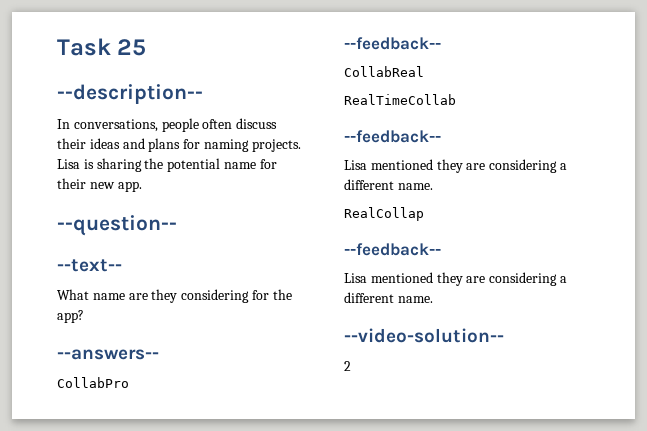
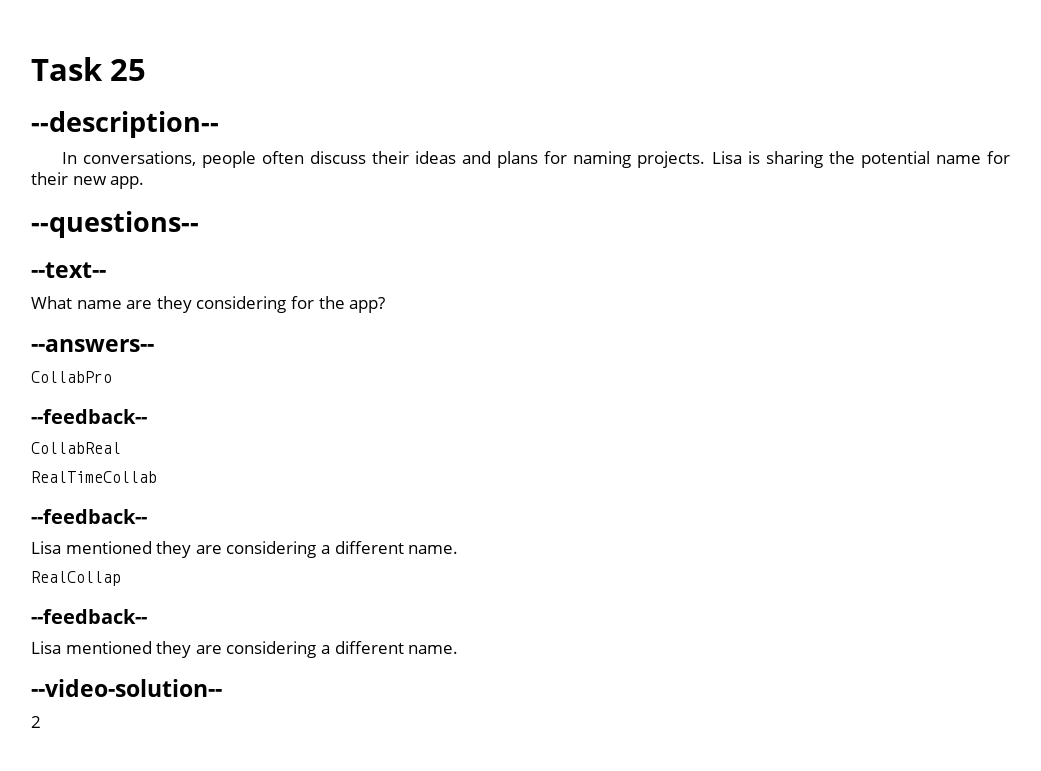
[57,215,177,236] --question-- -> [31,211,199,238] --questions--

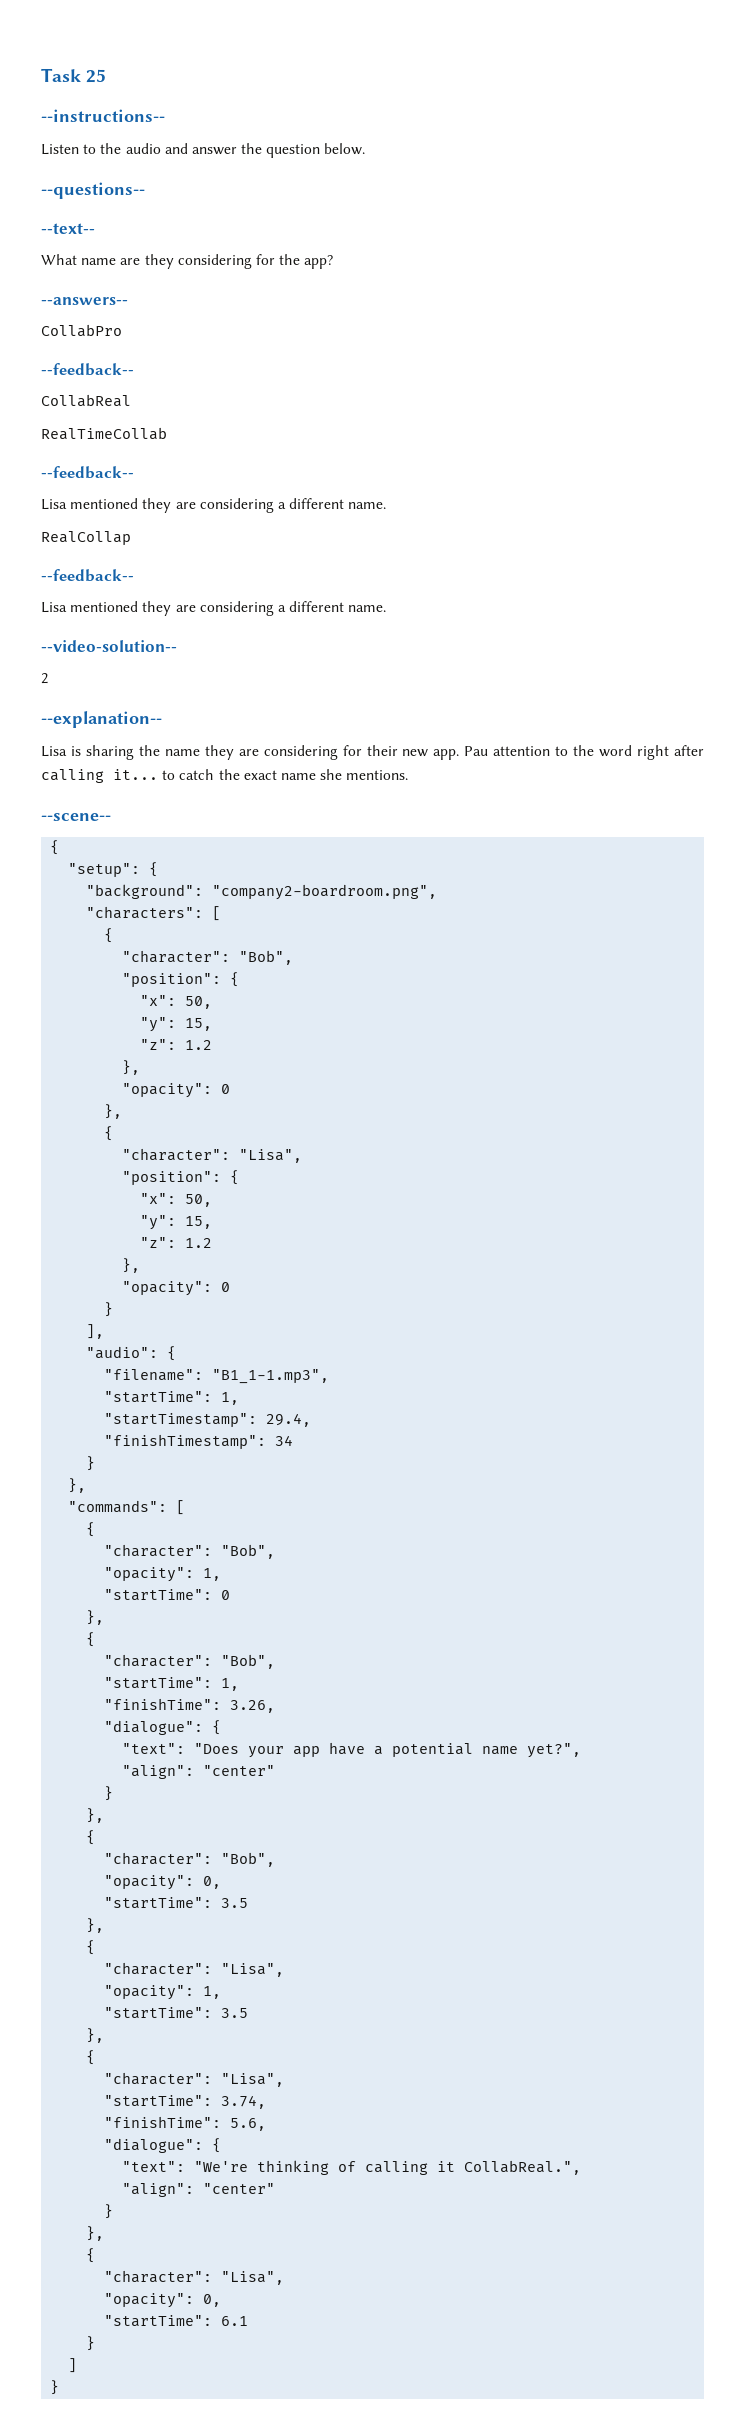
[31,111,219,138] [61,151,1010,168] [31,172,145,189] --description-- // In conversations, people often discuss their ideas and plans for naming projects. Lisa is sharing the potential name for their new app. -> [41,109,165,122] [41,143,366,158] --instructions-- // Listen to the audio and answer the question below.
(41, 722) none -> [41,711,162,728] [41,745,705,760] [41,769,409,783] [41,813,111,821] [50,840,60,855] [68,862,159,877] [86,884,438,900] [86,906,222,921] [104,928,114,943] [122,950,294,965] [122,972,240,987] [140,995,213,1009] [140,1017,213,1032] [140,1039,213,1050] [122,1060,141,1075] [122,1083,231,1098] [104,1104,123,1119] [104,1126,114,1141] [122,1148,303,1163] [122,1170,240,1185] [140,1193,213,1207] [140,1215,213,1230] [140,1237,213,1248] [122,1258,141,1273] [122,1281,231,1296] [104,1302,114,1317] [86,1324,105,1339] [86,1346,177,1361] [104,1369,330,1384] [104,1391,240,1405] [104,1413,312,1427] [104,1434,294,1449] [86,1456,96,1471] [68,1478,87,1493] [68,1500,186,1515] [86,1522,96,1537] [104,1544,276,1559] [104,1567,222,1582] [104,1589,231,1601] [86,1610,105,1625] [86,1632,96,1647] [104,1654,276,1669] [104,1677,240,1691] [104,1698,276,1713] [104,1720,222,1735] [122,1742,582,1758] [122,1765,276,1779] [104,1786,114,1801] [86,1808,105,1823] [86,1830,96,1845] [104,1852,276,1867] [104,1875,222,1890] [104,1897,249,1909] [86,1918,105,1933] [86,1940,96,1955] [104,1962,285,1977] [104,1985,222,2000] [104,2007,249,2019] [86,2028,105,2043] [86,2050,96,2065] [104,2072,285,2087] [104,2095,267,2109] [104,2116,267,2131] [104,2138,222,2153] [122,2160,582,2175] [122,2183,276,2197] [104,2204,114,2219] [86,2226,105,2241] [86,2248,96,2263] [104,2270,285,2285] [104,2293,222,2308] [104,2315,249,2327] [86,2336,96,2351] [68,2358,78,2373] [50,2380,60,2395] // --explanation-- // Lisa is sharing the name they are considering for their new app. Pau attention to the word right after calling it... to catch the exact name she mentions. // --scene-- // { // "setup": { // "background": "company2-boardroom.png", // "characters": [ // { // "character": "Bob", // "position": { // "x": 50, // "y": 15, // "z": 1.2 // }, // "opacity": 0 // }, // { // "character": "Lisa", // "position": { // "x": 50, // "y": 15, // "z": 1.2 // }, // "opacity": 0 // } // ], // "audio": { // "filename": "B1_1-1.mp3", // "startTime": 1, // "startTimestamp": 29.4, // "finishTimestamp": 34 // } // }, // "commands": [ // { // "character": "Bob", // "opacity": 1, // "startTime": 0 // }, // { // "character": "Bob", // "startTime": 1, // "finishTime": 3.26, // "dialogue": { // "text": "Does your app have a potential name yet?", // "align": "center" // } // }, // { // "character": "Bob", // "opacity": 0, // "startTime": 3.5 // }, // { // "character": "Lisa", // "opacity": 1, // "startTime": 3.5 // }, // { // "character": "Lisa", // "startTime": 3.74, // "finishTime": 5.6, // "dialogue": { // "text": "We're thinking of calling it CollabReal.", // "align": "center" // } // }, // { // "character": "Lisa", // "opacity": 0, // "startTime": 6.1 // } // ] // }

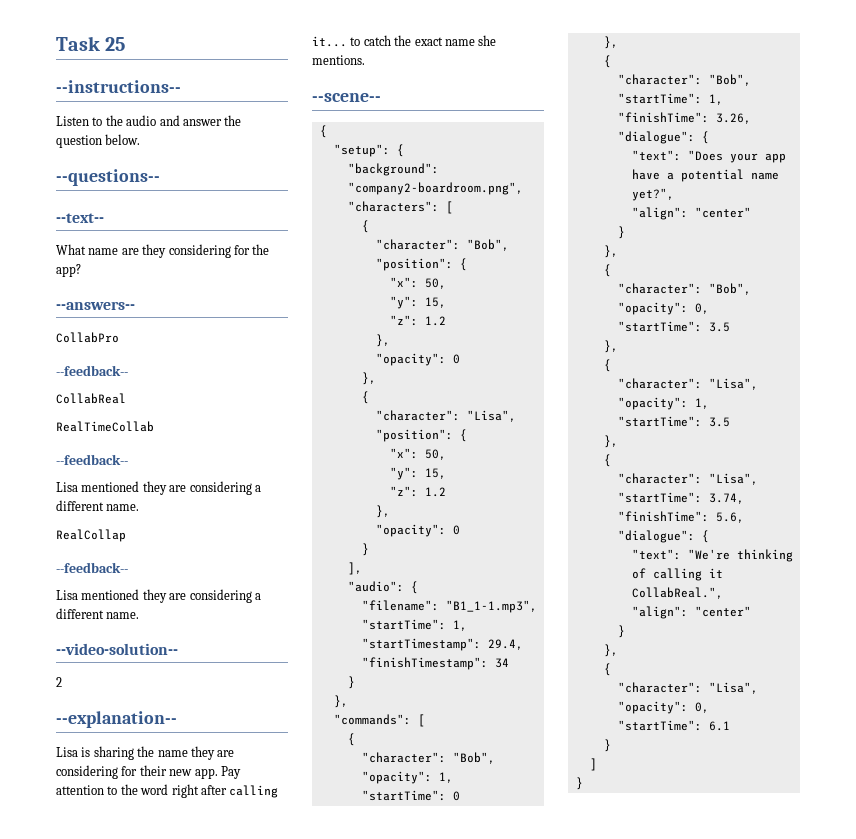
[464,746,489,756] Pau -> [220,766,241,779] Pay

